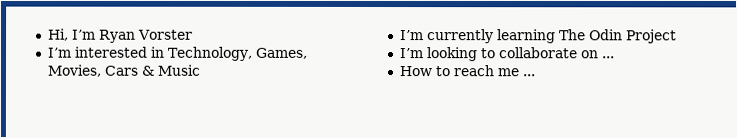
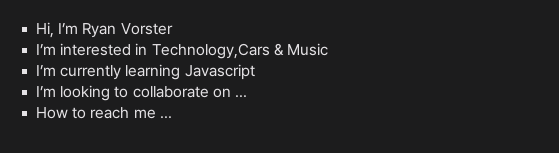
[167,46,308,61] [46,64,139,77] Technology, Games, Movies, Cars -> [151,43,270,59] Technology,Cars
[558,29,677,44] The Odin Project -> [184,64,255,80] Javascript

